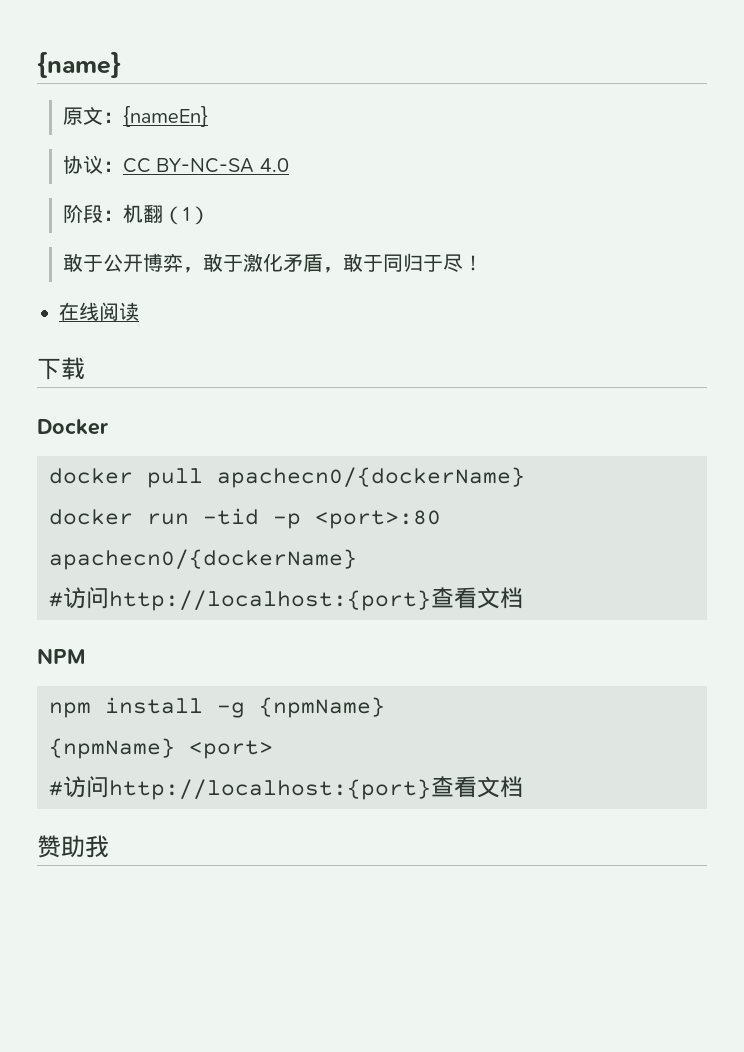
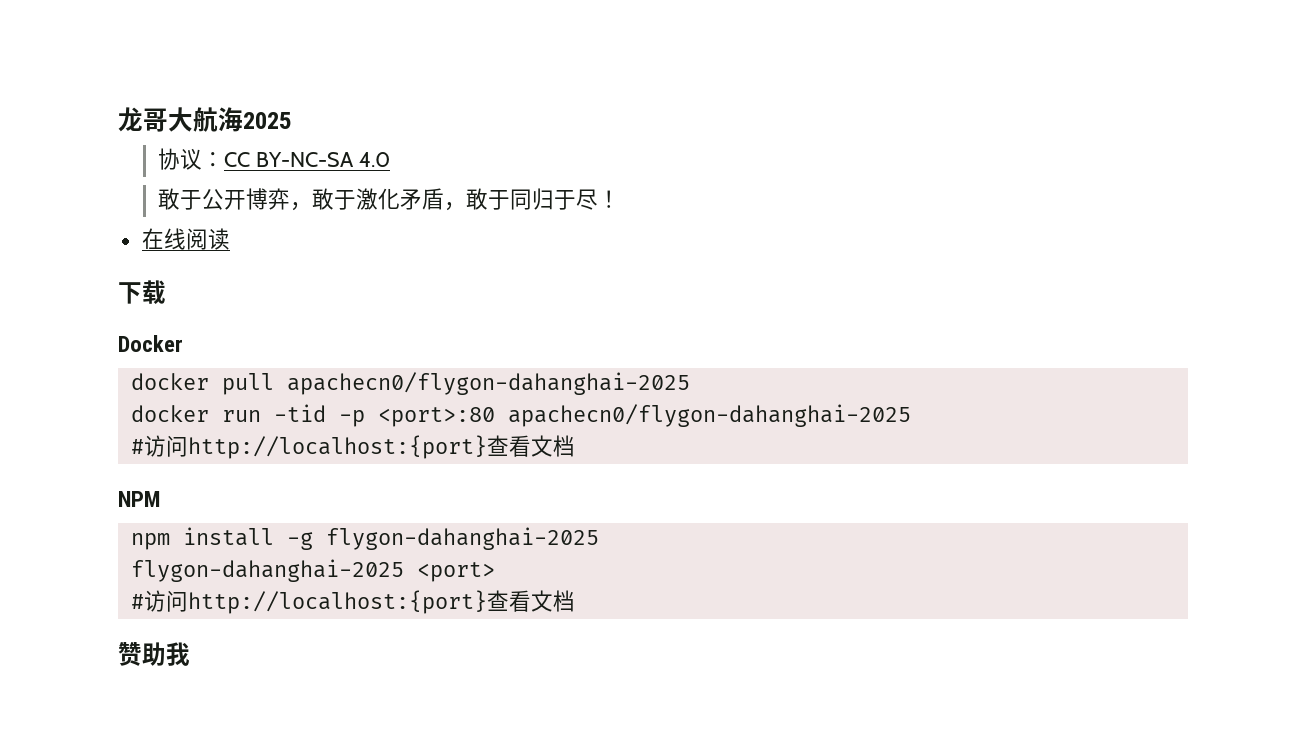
[37,52,121,78] [62,106,208,127] {name} // 原文：{nameEn} -> [118,107,291,132] 龙哥大航海2025
[62,204,210,225] // 阶段：机翻（1） -> (390, 159) none
[217,467,525,488] apachecn0/{dockerName} -> [286,372,690,395] apachecn0/flygon-dahanghai-2025
[49,549,357,570] apachecn0/{dockerName} -> [507,404,911,427] apachecn0/flygon-dahanghai-2025
[259,697,385,718] [49,738,175,759] {npmName} // {npmName} -> [325,527,599,550] [130,559,404,582] flygon-dahanghai-2025 // flygon-dahanghai-2025

